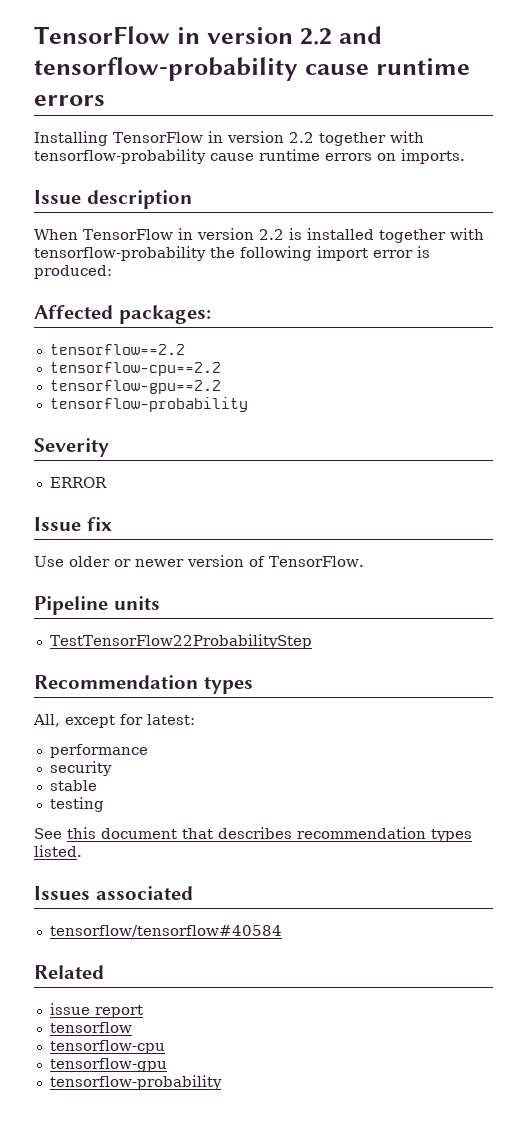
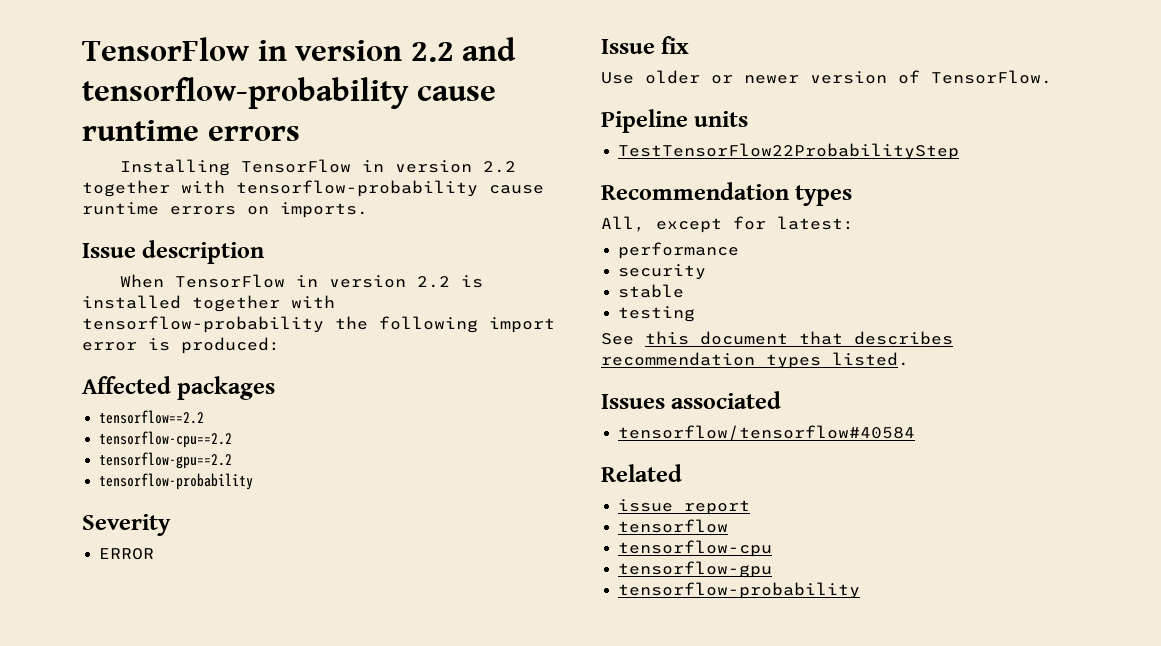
[118,305,211,324] packages: -> [177,376,276,400] packages

